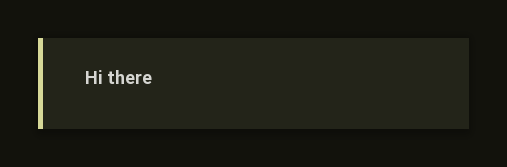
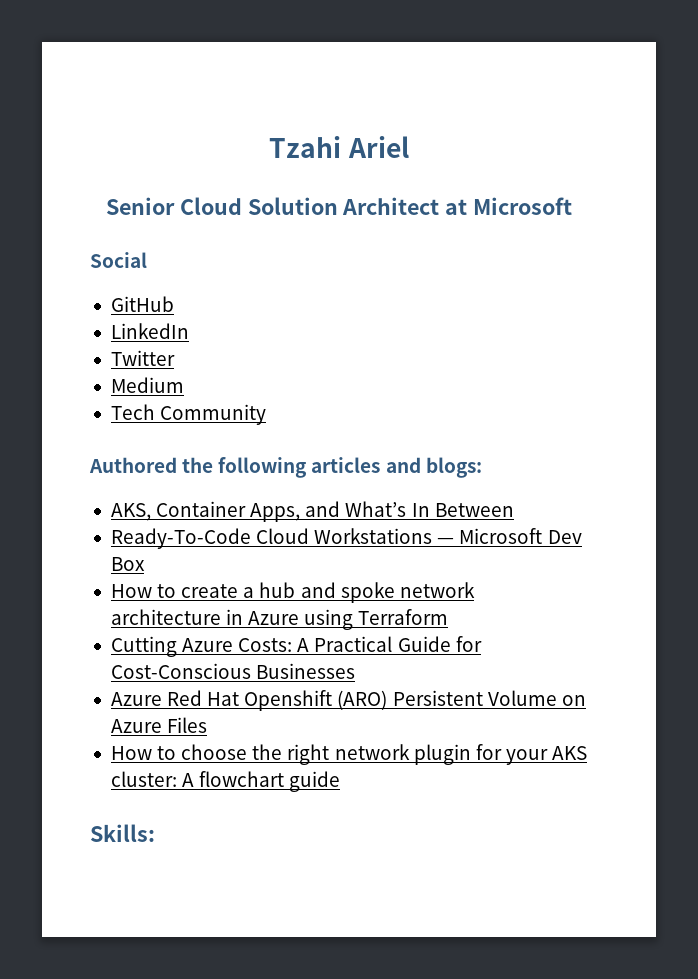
[85,70,152,84] Hi there -> [269,136,409,158] [105,197,573,215] [90,252,147,268] [110,296,174,312] [110,323,189,339] [110,350,175,366] [110,377,184,393] [110,404,267,425] [89,457,482,478] [110,501,514,522] [110,528,582,549] [110,557,145,571] [110,582,475,603] [110,609,449,630] [110,636,482,657] [110,663,356,679] [110,690,586,711] [110,717,208,733] [110,744,588,765] [110,771,341,792] [90,824,155,842] Tzahi Ariel // Senior Cloud Solution Architect at Microsoft // Social // GitHub // LinkedIn // Twitter // Medium // Tech Community // Authored the following articles and blogs: // AKS, Container Apps, and What’s In Between // Ready-To-Code Cloud Workstations — Microsoft Dev Box // How to create a hub and spoke network architecture in Azure using Terraform // Cutting Azure Costs: A Practical Guide for Cost-Conscious Businesses // Azure Red Hat Openshift (ARO) Persistent Volume on Azure Files // How to choose the right network plugin for your AKS cluster: A flowchart guide // Skills:

